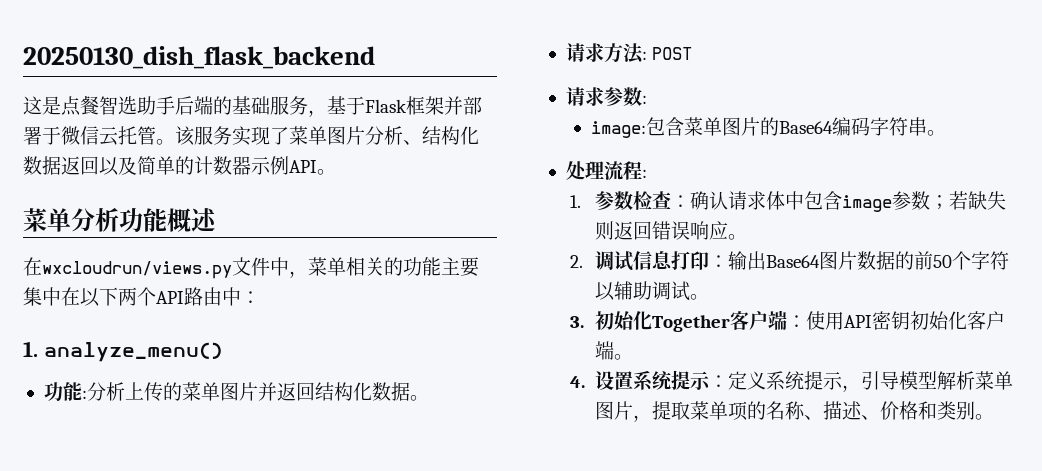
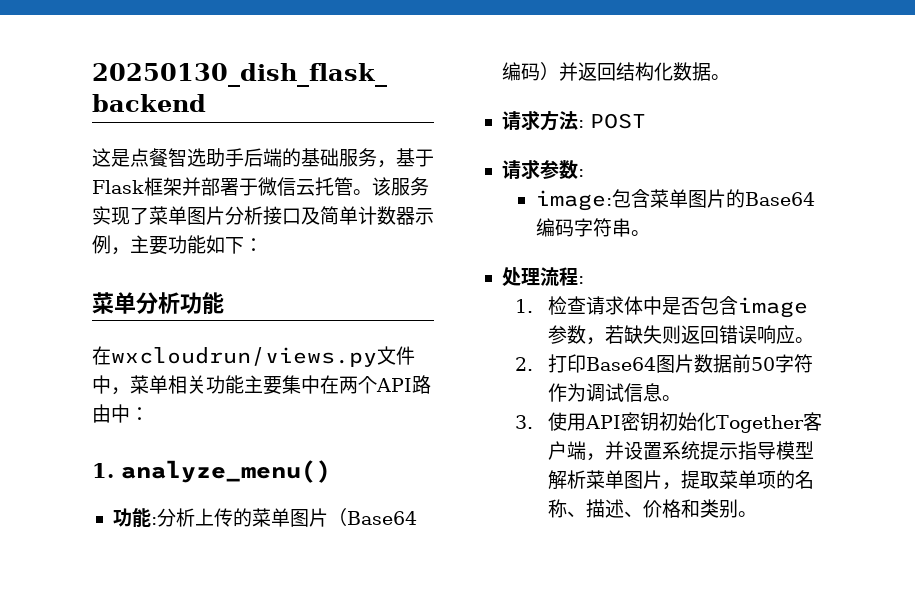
[403,126,479,145] [23,156,336,176] 、结构化数据返回以及简单的计数器示例API。 -> [263,206,434,225] [92,235,263,255] 接口及简单计数器示例，主要功能如下：
[167,208,217,232] 概述 -> (224, 303) none
[384,257,403,276] 的 -> (206, 384) none
[80,287,118,307] 以下 -> (339, 384) none
(258, 391) none -> [327,508,417,527] [501,62,559,81] （Base64编码）
[594,191,728,210] 参数检查：确认 -> [548,296,587,315] 检查
(804, 200) none -> [662,297,701,315] 是否
[929,195,949,210] ； -> [586,337,606,345] ，
[594,251,1009,271] [594,281,709,301] [569,310,806,332] 调试信息打印：输出Base64图片数据的前50个字符以辅助调试。 // 3.初始化Together客户端： -> [548,354,814,373] [548,383,682,402] [514,415,533,429] 打印Base64图片数据前50字符作为调试信息。 // 3.
[966,311,1005,330] [594,341,633,360] [569,370,880,392] 客户端。 // 4.设置系统提示：定义系统提示，引 -> [716,412,823,433] [548,441,758,461] Together客户端，并设置系统提示指

